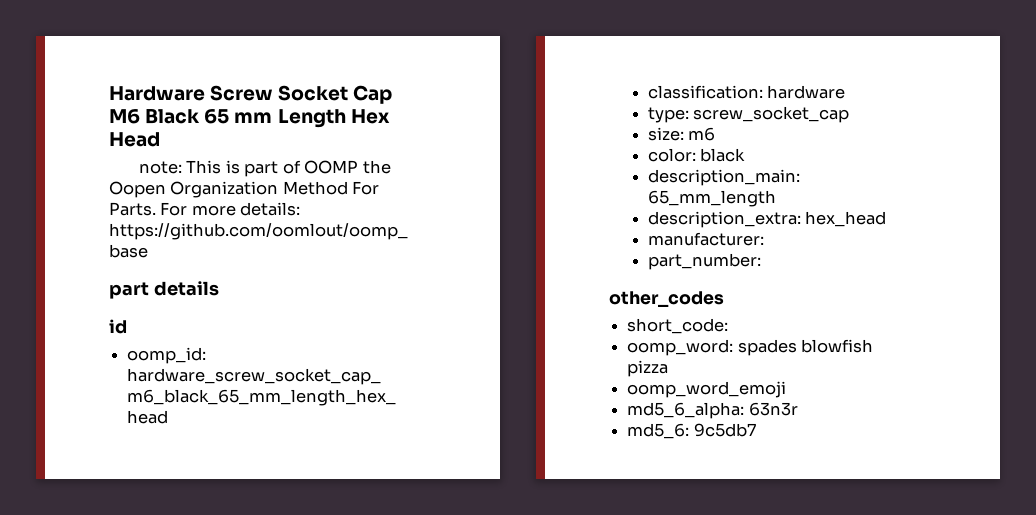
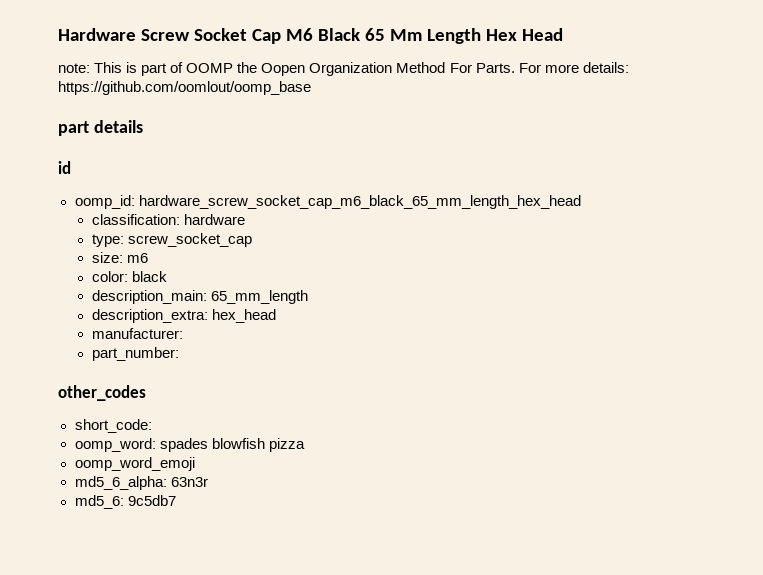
[234,112,273,123] mm -> [389,29,422,41] Mm

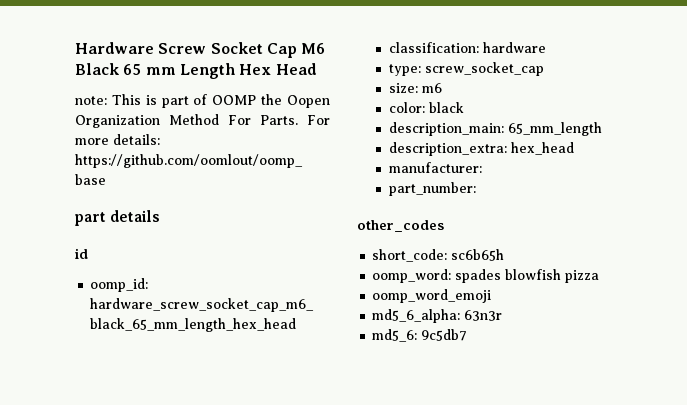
[389,29,422,41] Mm -> [145,67,176,75] mm
(152, 426) none -> [451,249,505,261] sc6b65h

